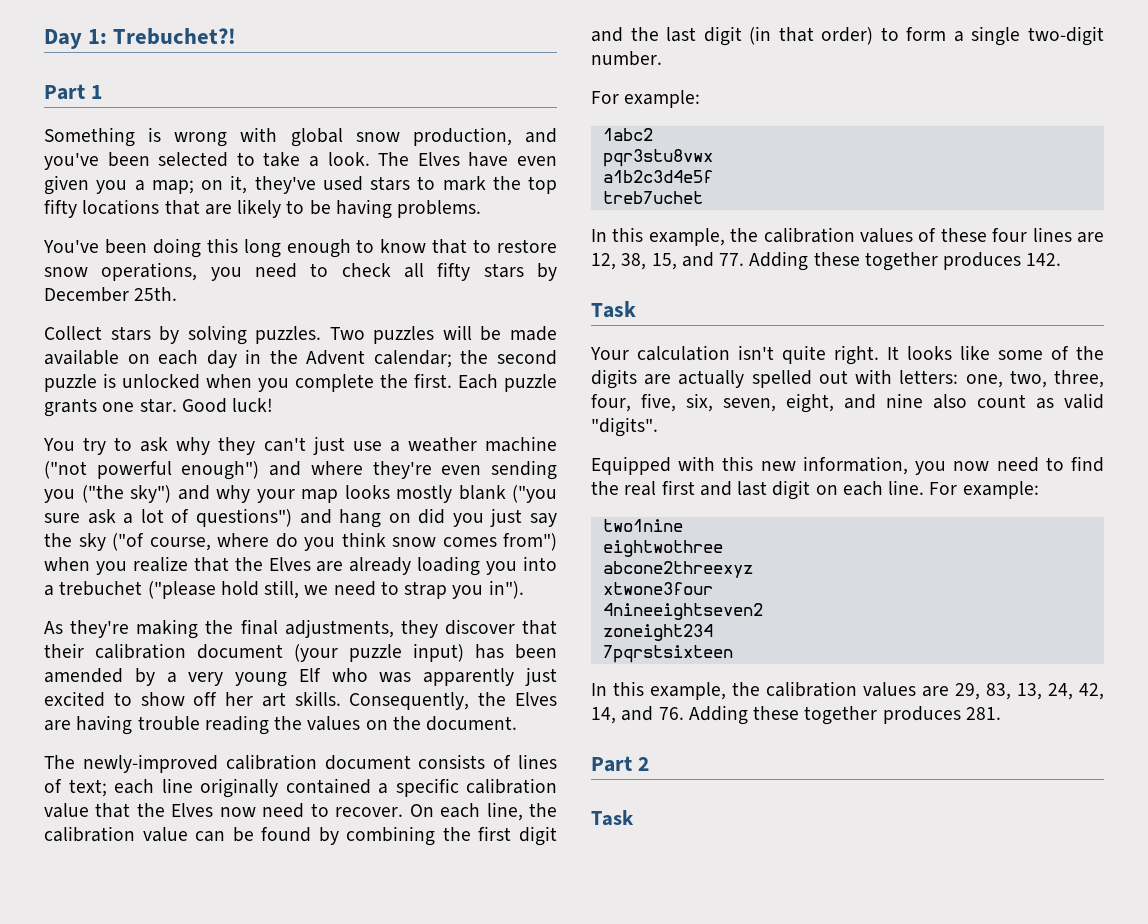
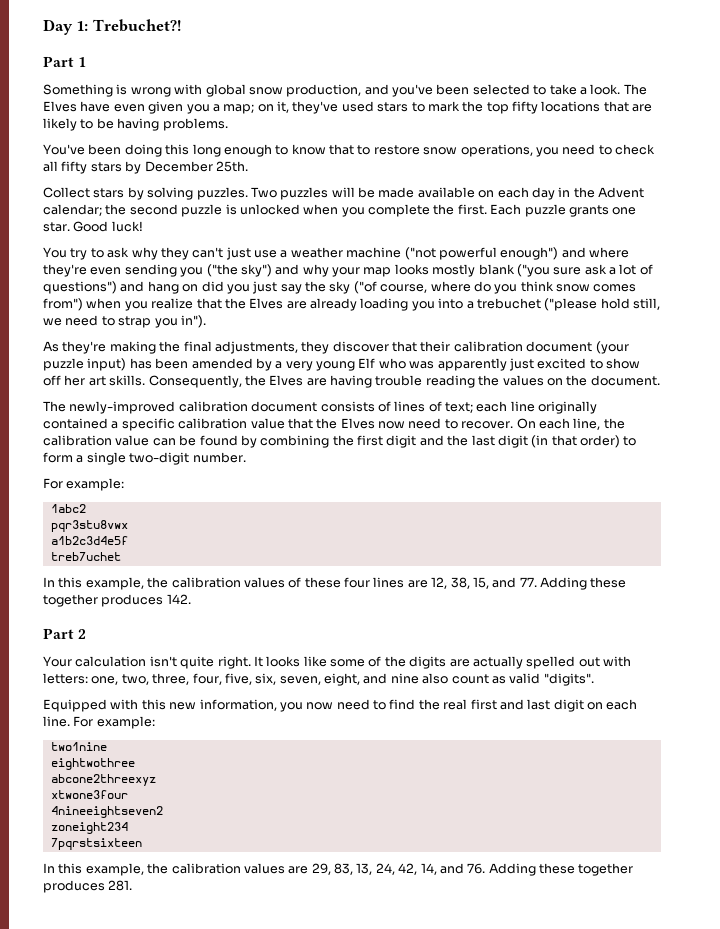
[591,301,636,318] Task -> [43,628,87,639] Part 2
[591,756,649,772] [591,810,634,826] // Part 2 // Task -> (133, 885) none

